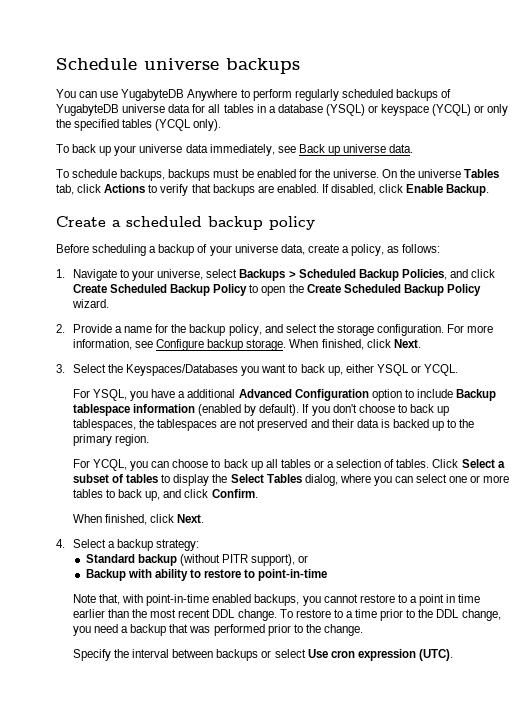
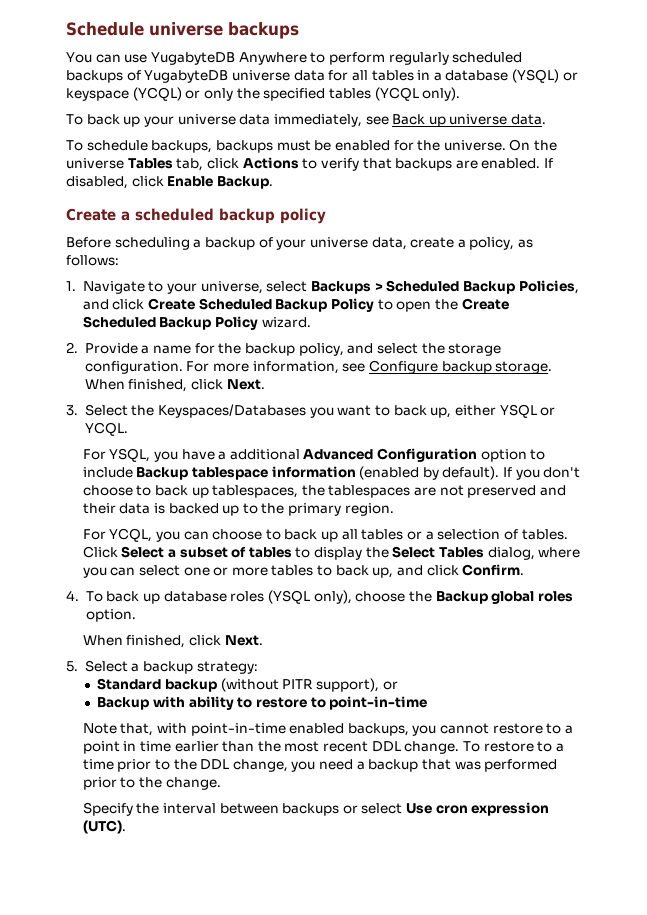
[72,514,205,525] [56,539,65,548] // When finished, click Next. // 4. -> [66,590,573,604] [85,609,136,622] [82,635,263,648] [66,661,78,672] // 4. To back up database roles (YSQL only), choose the Backup global roles option. // When finished, click Next. // 5.

